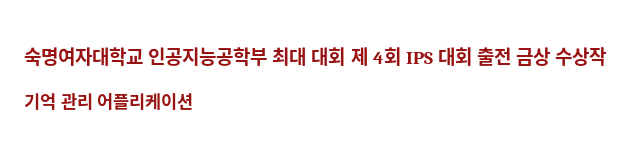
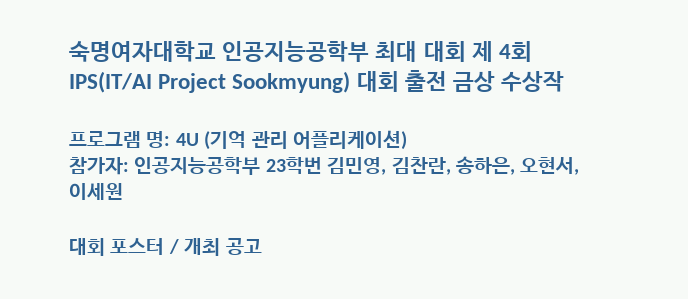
[405,52,433,64] IPS -> [69,71,351,93] IPS(IT/AI Project Sookmyung)
[24,93,194,110] 기억 관리 어플리케이션 -> [69,130,407,150] [69,156,580,175] [69,183,123,200] [69,238,262,256] 프로그램 명: 4U (기억 관리 어플리케이션) // 참가자: 인공지능공학부 23학번 김민영, 김찬란, 송하은, 오현서, 이세원 // 대회 포스터 / 개최 공고

